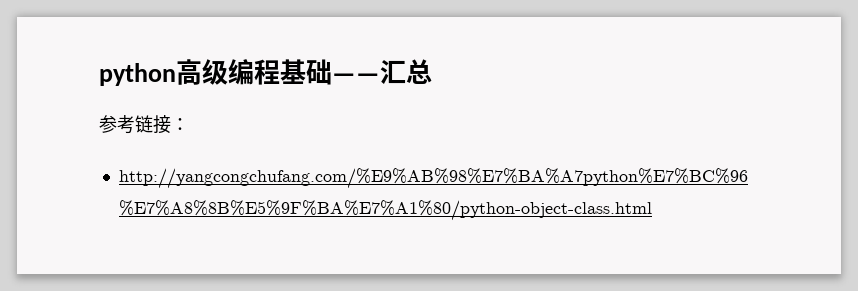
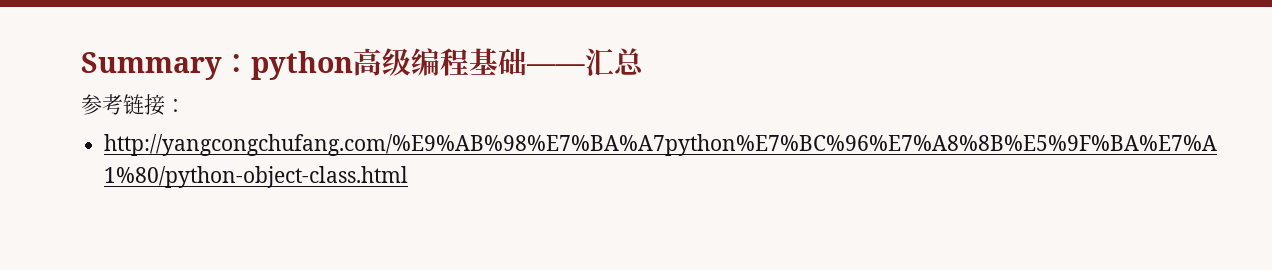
(99, 74) none -> [81,52,251,80] Summary：

